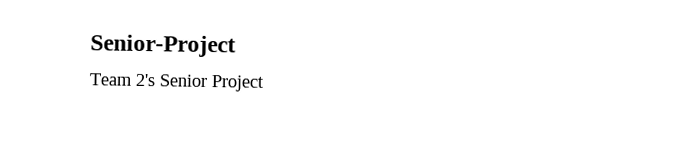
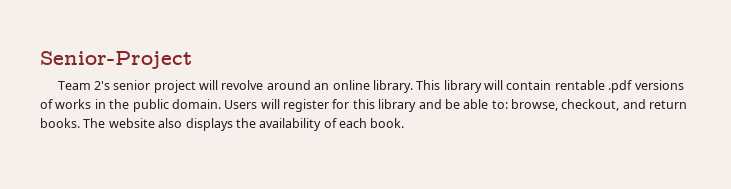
[159,74,264,92] Senior Project -> [113,80,684,93] [40,99,688,112] [40,118,405,131] senior project will revolve around an online library. This library will contain rentable .pdf versions of works in the public domain. Users will register for this library and be able to: browse, checkout, and return books. The website also displays the availability of each book.

